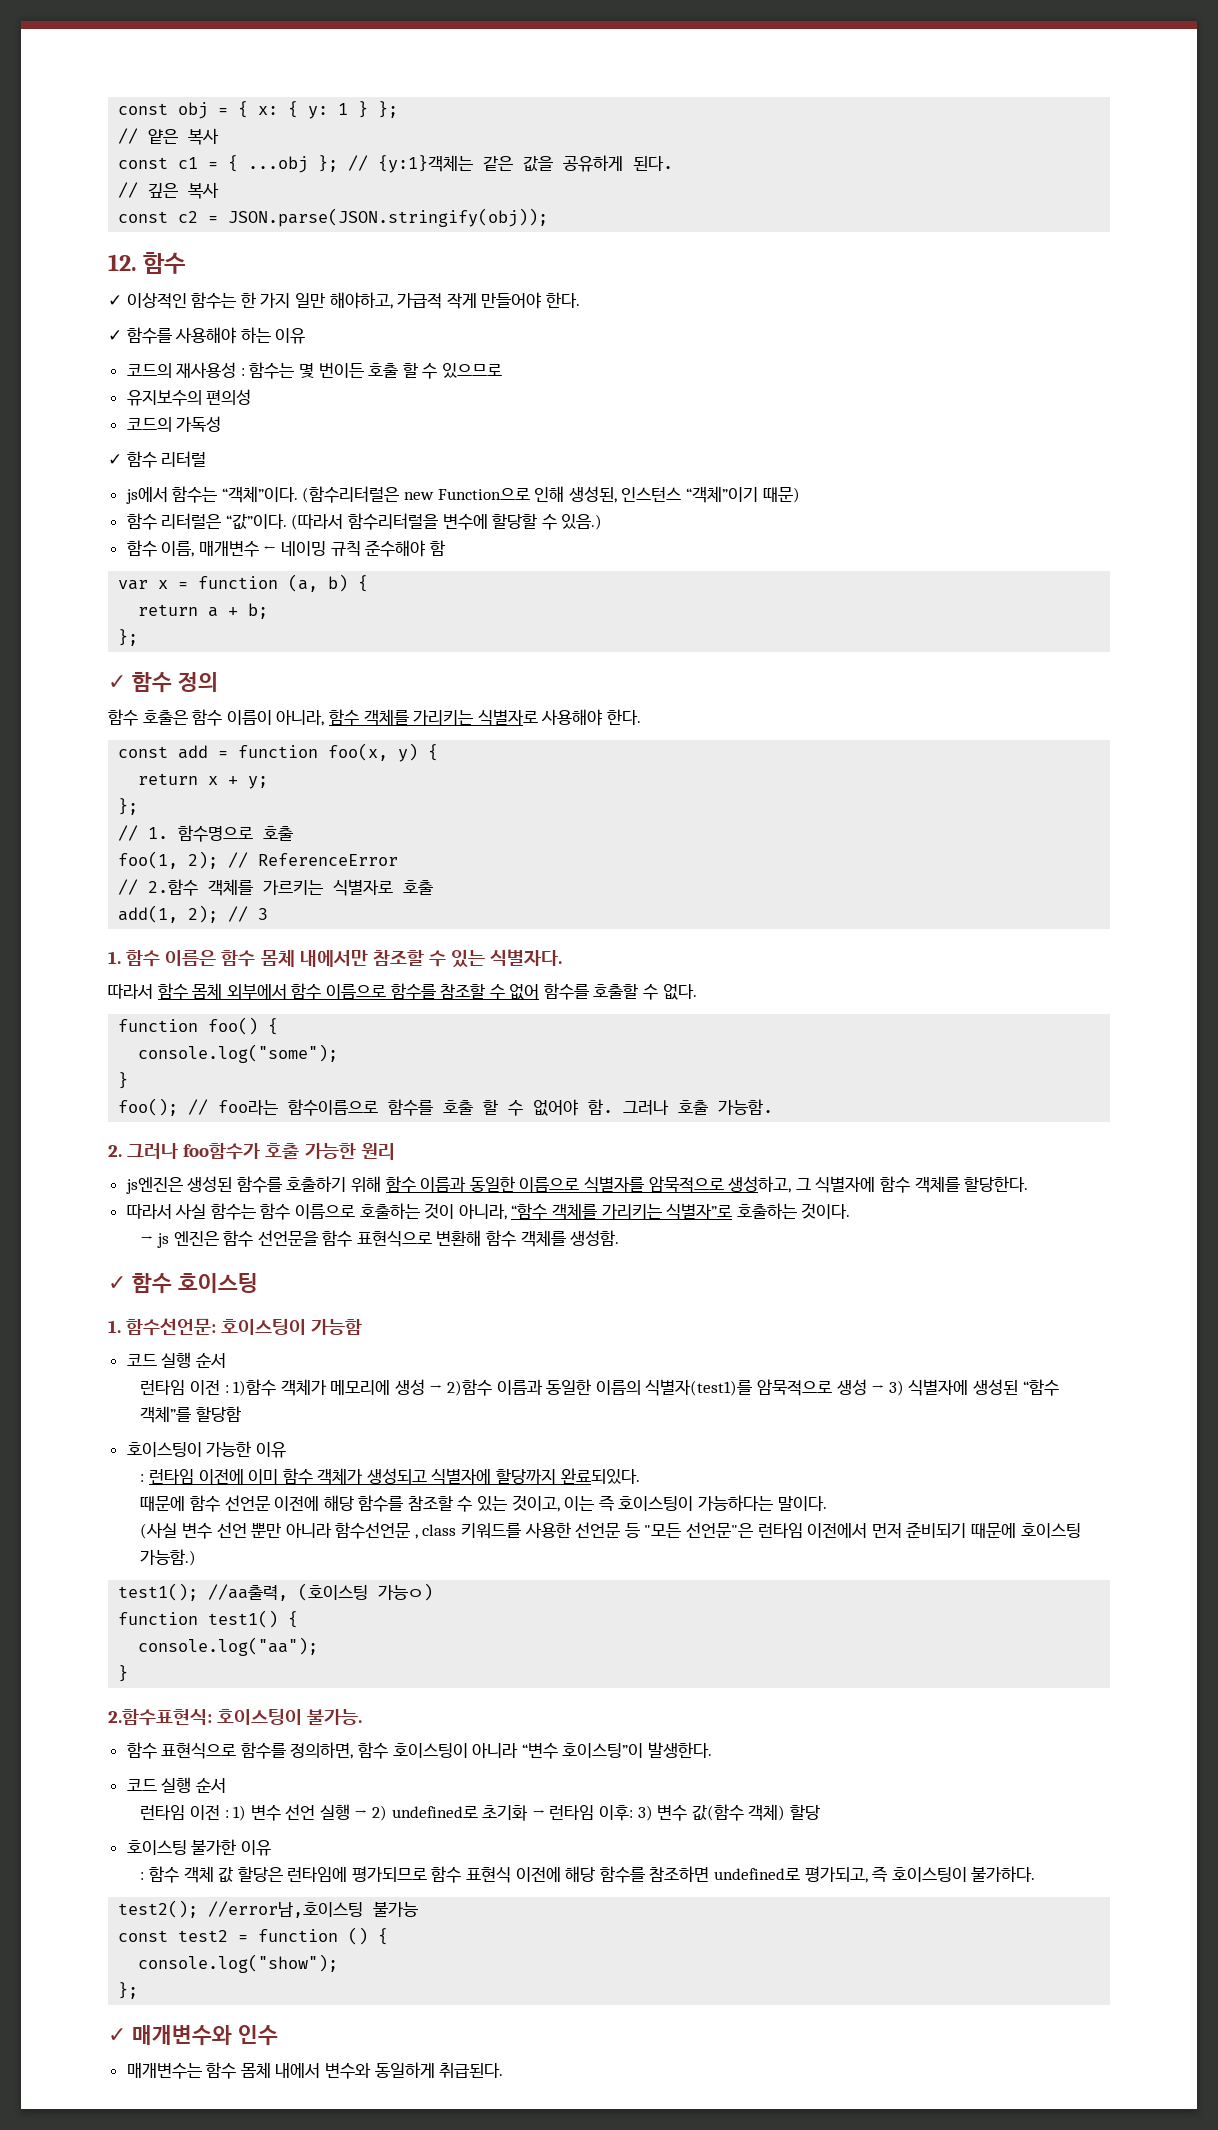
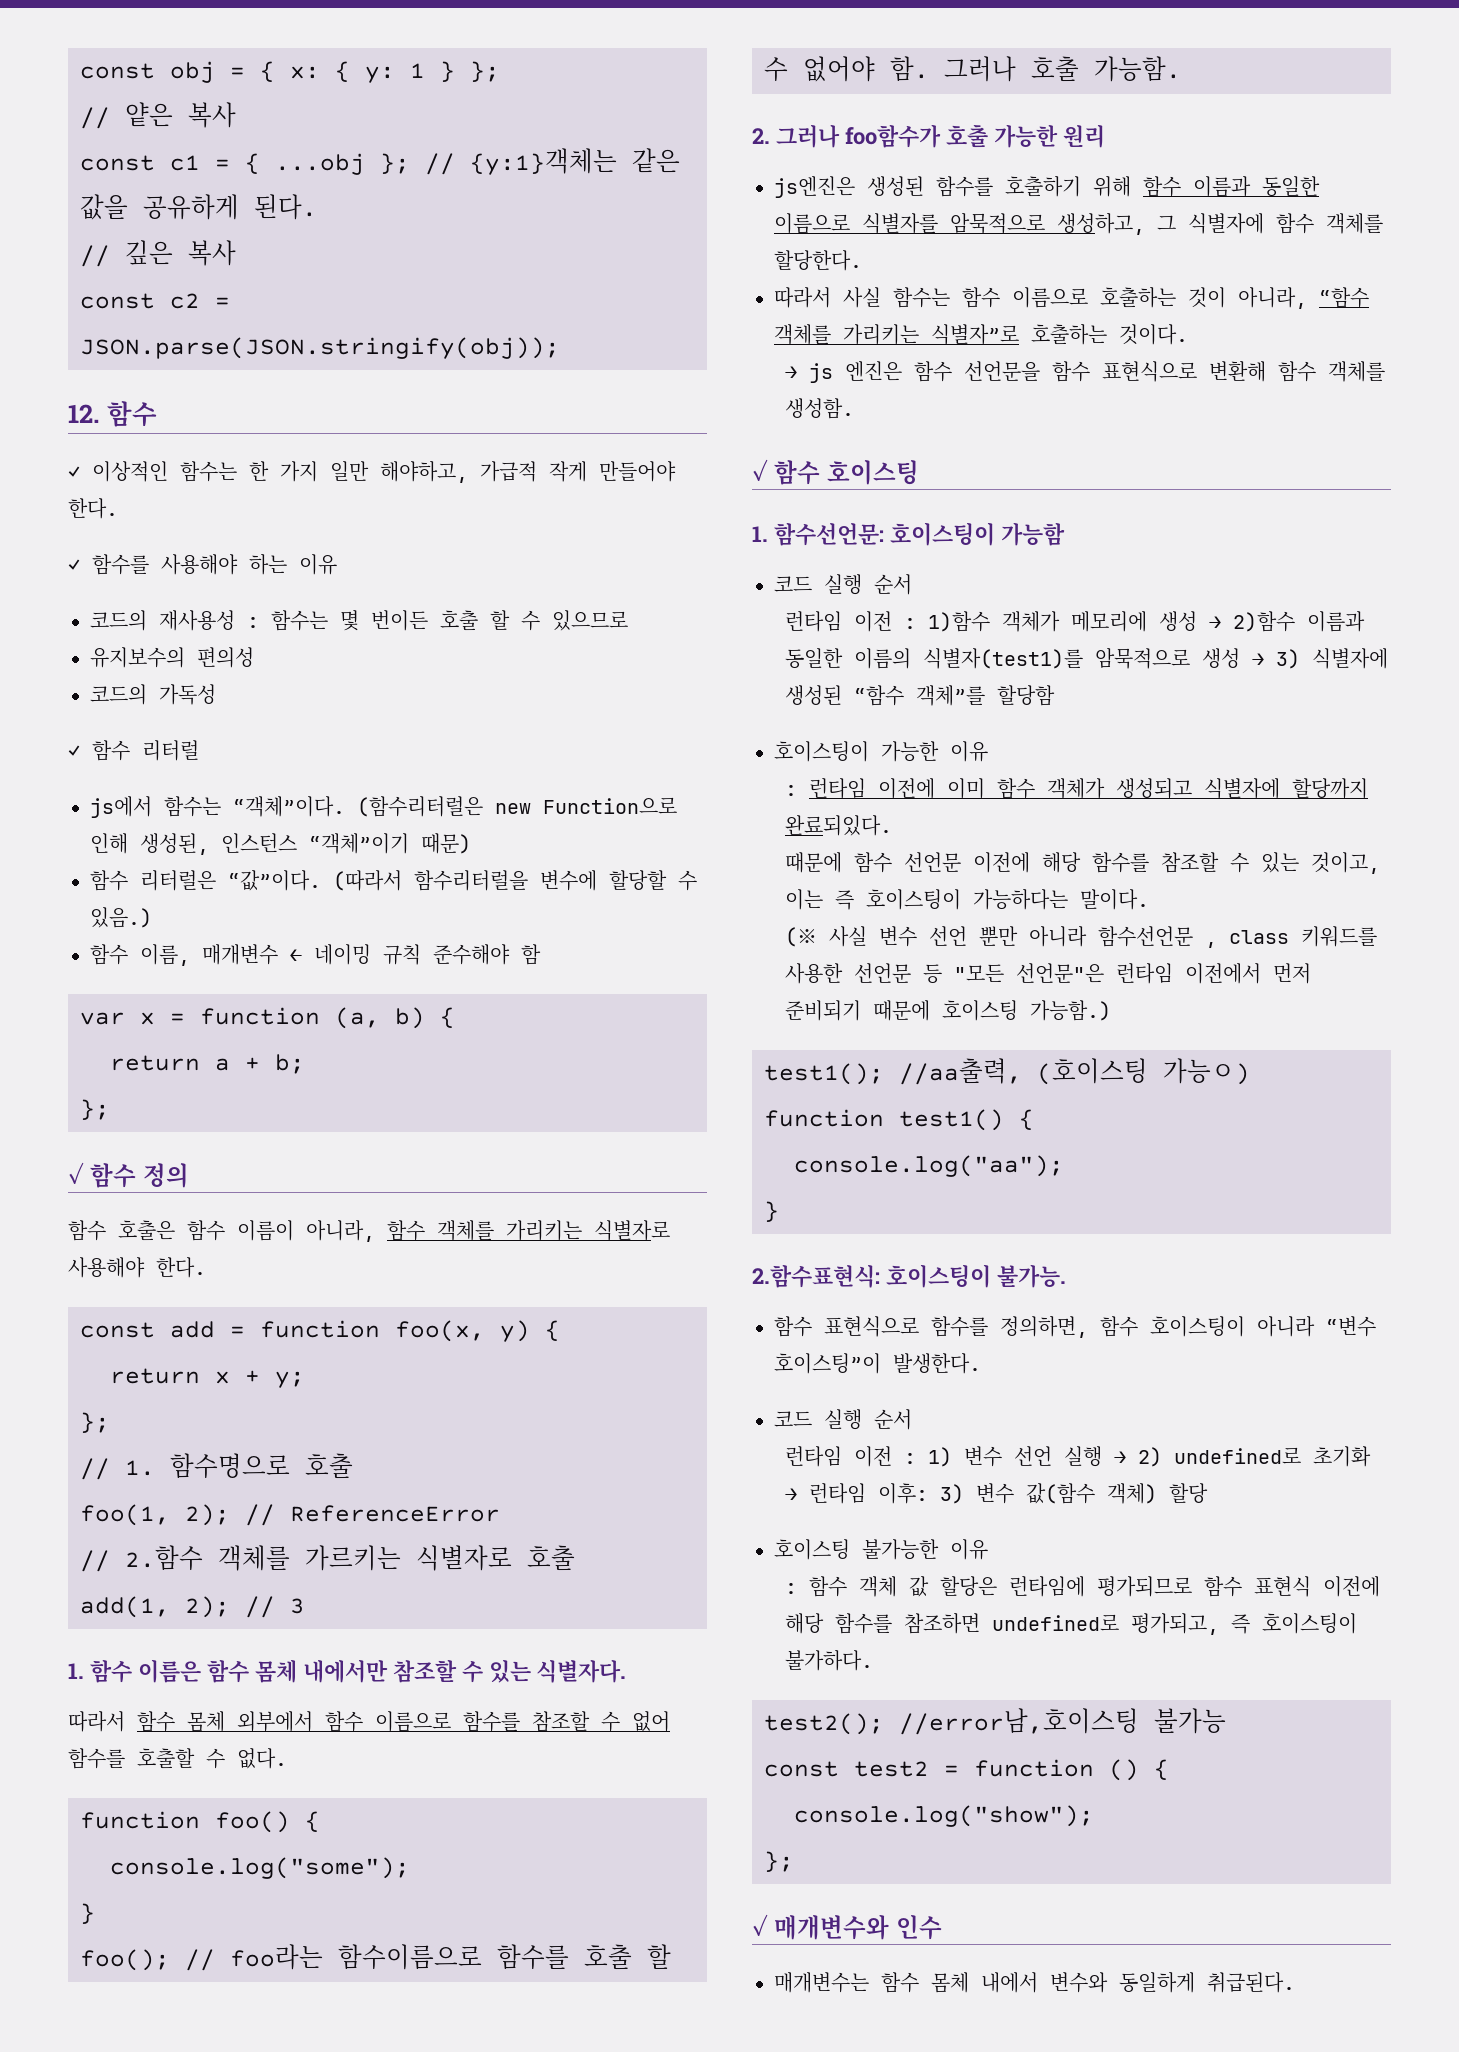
[140,1522,178,1539] (사실 -> [785,926,868,947] (※ 사실
[191,1839,237,1855] 불가한 -> [862,1539,939,1560] 불가능한

